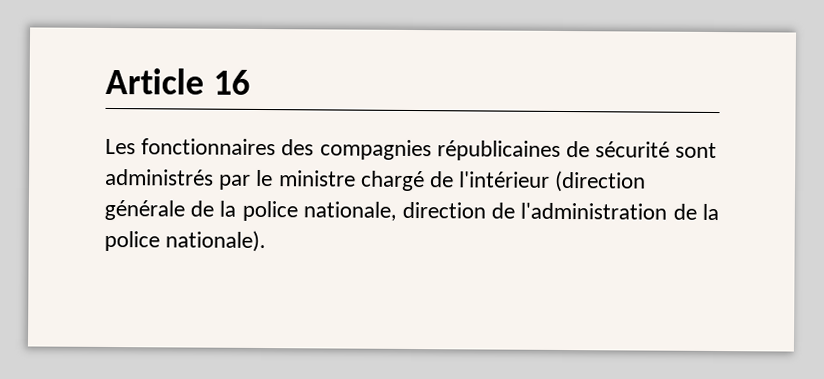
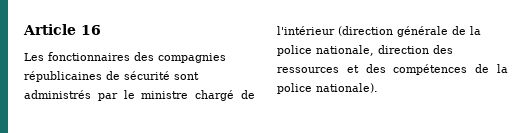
[491,202,668,220] de l'administration -> [433,45,453,54] [277,64,468,75] des ressources et des compétences

